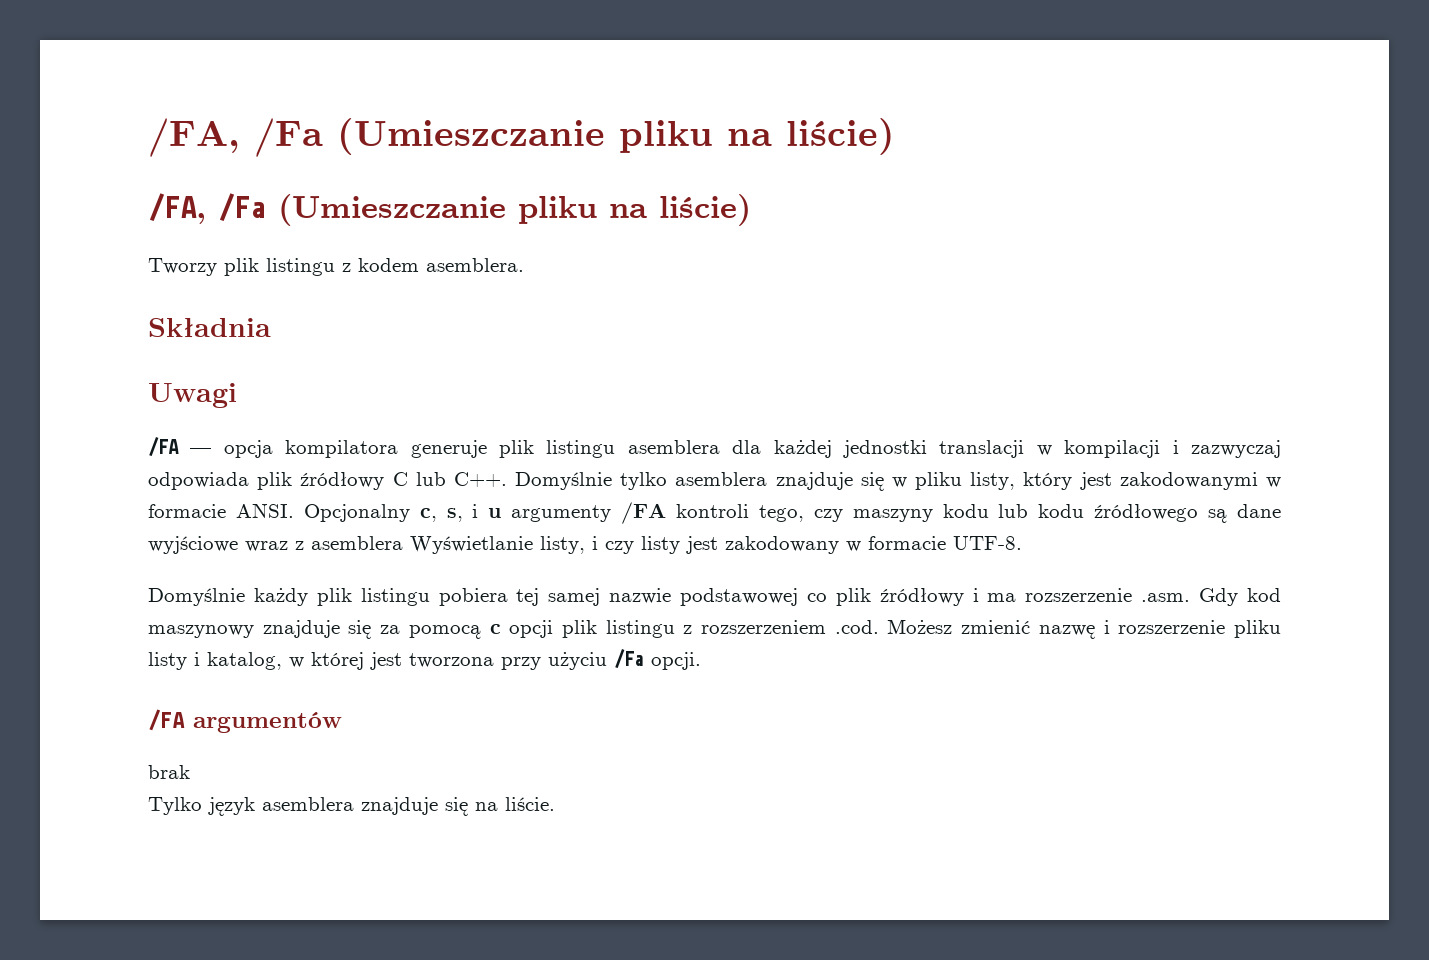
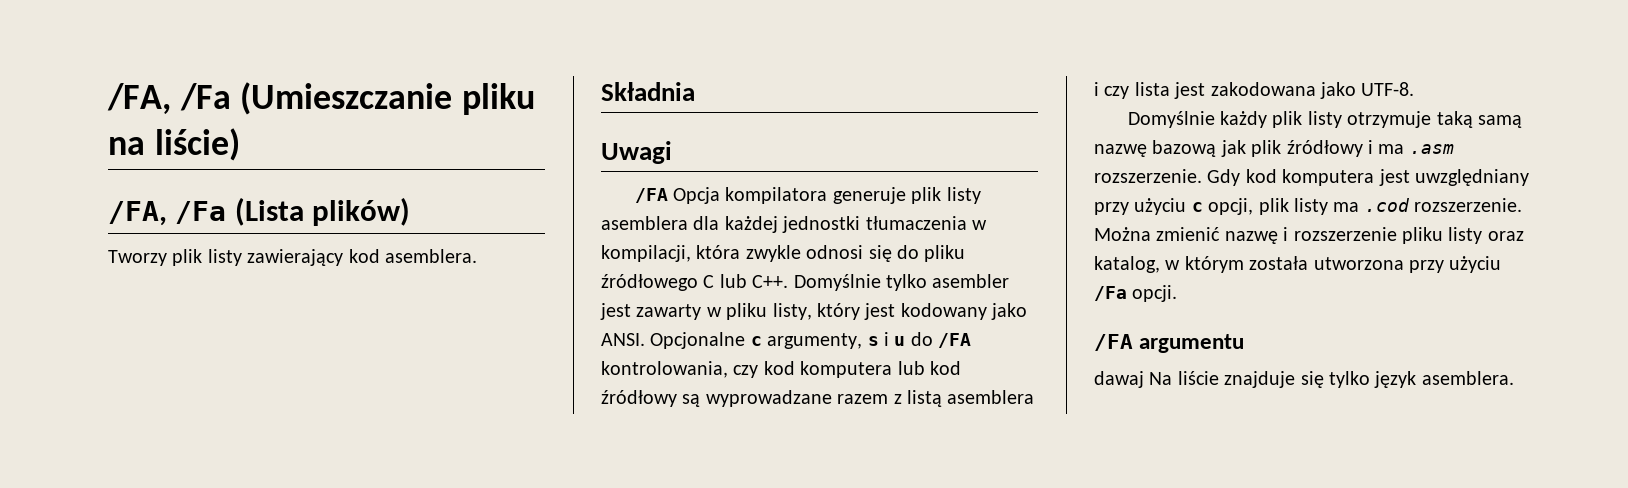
[278,194,751,226] (Umieszczanie pliku na liście) -> [234,197,411,226] (Lista plików)
[266,258,419,276] listingu z kodem -> [207,249,380,266] listy zawierający kod
[190,440,273,458] — opcja -> [673,187,721,204] Opcja
[546,440,616,458] listingu -> [946,187,981,204] listy
[939,440,1281,458] [148,472,385,490] translacji w kompilacji i zazwyczaj odpowiada plik źródłowy -> [865,216,987,230] [601,245,966,262] [601,274,698,291] tłumaczenia w kompilacji, która zwykle odnosi się do pliku źródłowego
[675,472,884,491] asemblera znajduje się -> [932,274,1010,288] [600,303,702,320] asembler jest zawarty
[1119,472,1281,490] [148,502,1282,524] [148,536,1022,554] [148,588,1281,606] [148,619,953,639] zakodowanymi w formacie ANSI. Opcjonalny c, s, i u argumenty /FA kontroli tego, czy maszyny kodu lub kodu źródłowego są dane wyjściowe wraz z asemblera Wyświetlanie listy, i czy listy jest zakodowany w formacie UTF-8. // Domyślnie każdy plik listingu pobiera tej samej nazwie podstawowej co plik źródłowy i ma rozszerzenie .asm. Gdy kod maszynowy znajduje się za pomocą c opcji plik listingu z rozszerzeniem .cod. Możesz -> [900,303,1028,320] [601,332,972,349] [601,361,961,378] [601,390,1035,407] [1094,82,1415,99] [1127,111,1523,128] [1094,140,1454,157] [1094,169,1529,186] [1094,198,1523,215] [1094,227,1151,241] kodowany jako ANSI. Opcjonalne c argumenty, s i u do /FA kontrolowania, czy kod komputera lub kod źródłowy są wyprowadzane razem z listą asemblera i czy lista jest zakodowana jako UTF-8. // Domyślnie każdy plik listy otrzymuje taką samą nazwę bazową jak plik źródłowy i ma .asm rozszerzenie. Gdy kod komputera jest uwzględniany przy użyciu c opcji, plik listy ma .cod rozszerzenie. Można
[194,652,200,666] i -> [1487,231,1524,241] oraz
[311,652,494,670] której jest tworzona -> [1184,256,1404,273] którym została utworzona
[193,712,342,733] [148,765,190,779] [148,797,555,816] argumentów // brak // Tylko język asemblera znajduje się na liście. -> [1139,334,1245,353] [1094,371,1514,388] argumentu // dawaj Na liście znajduje się tylko język asemblera.

